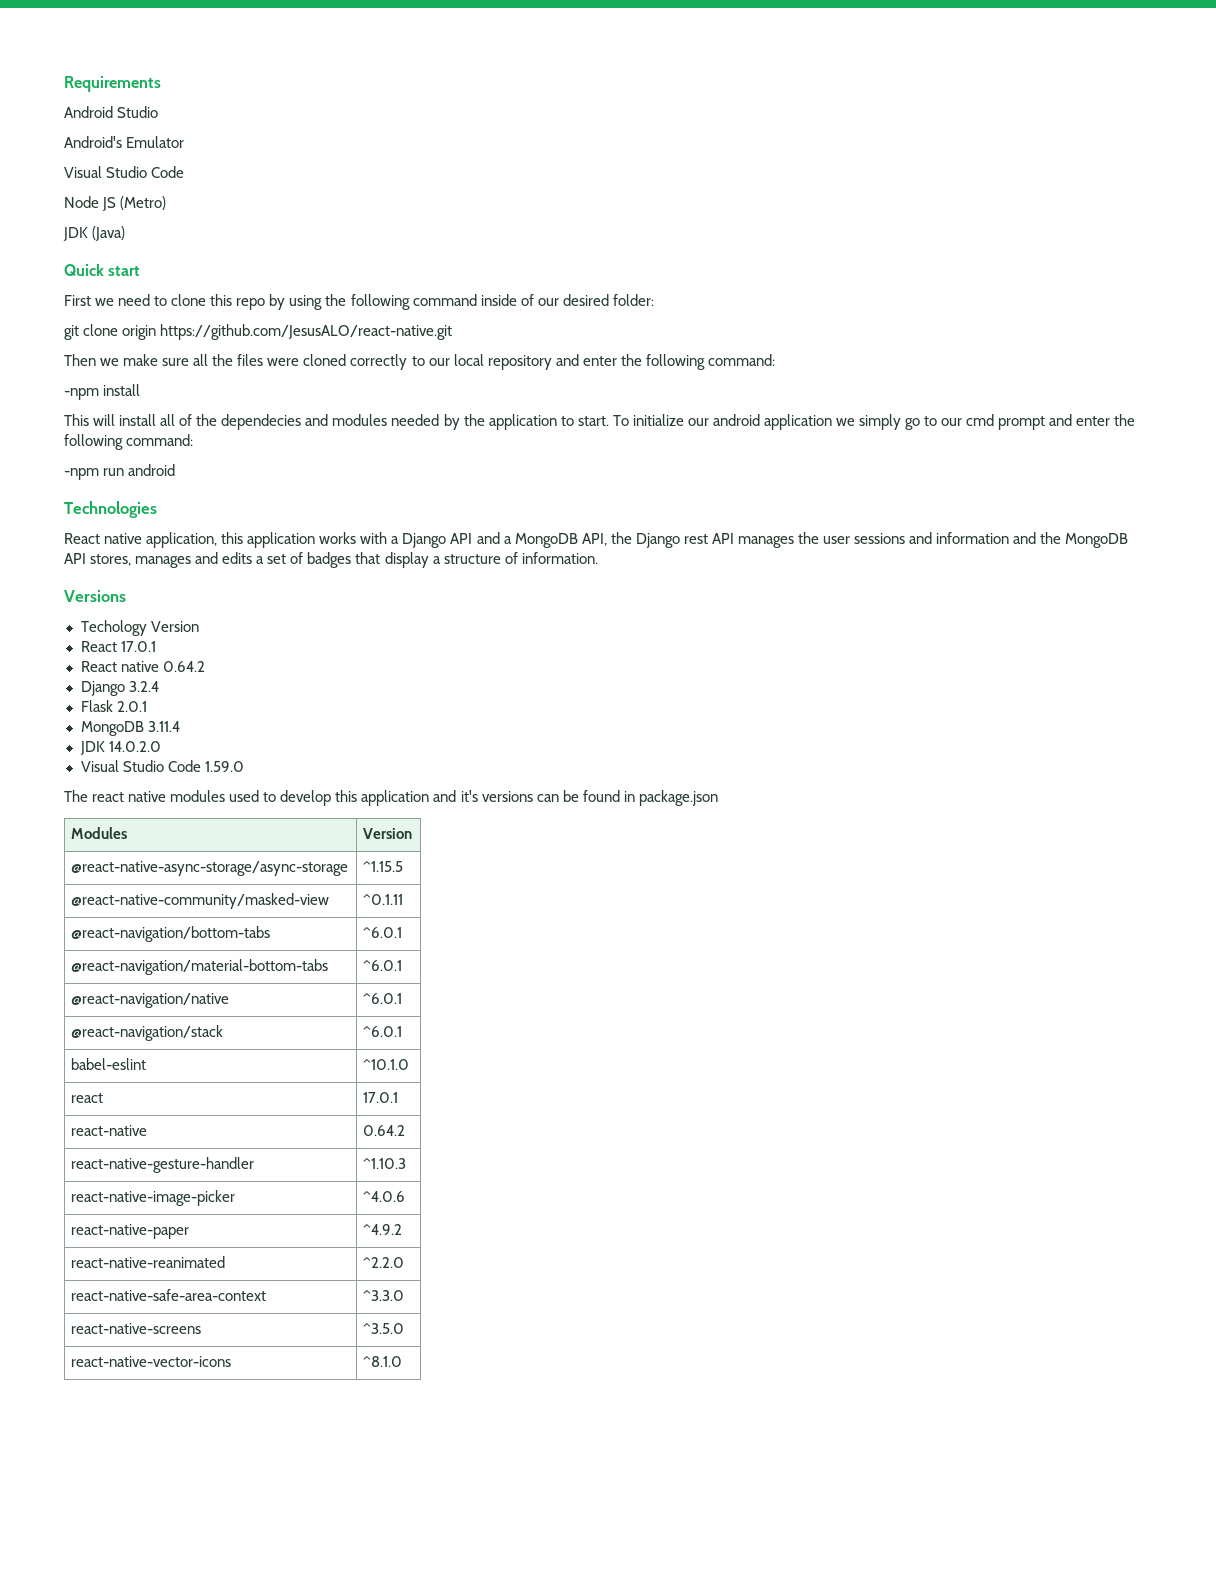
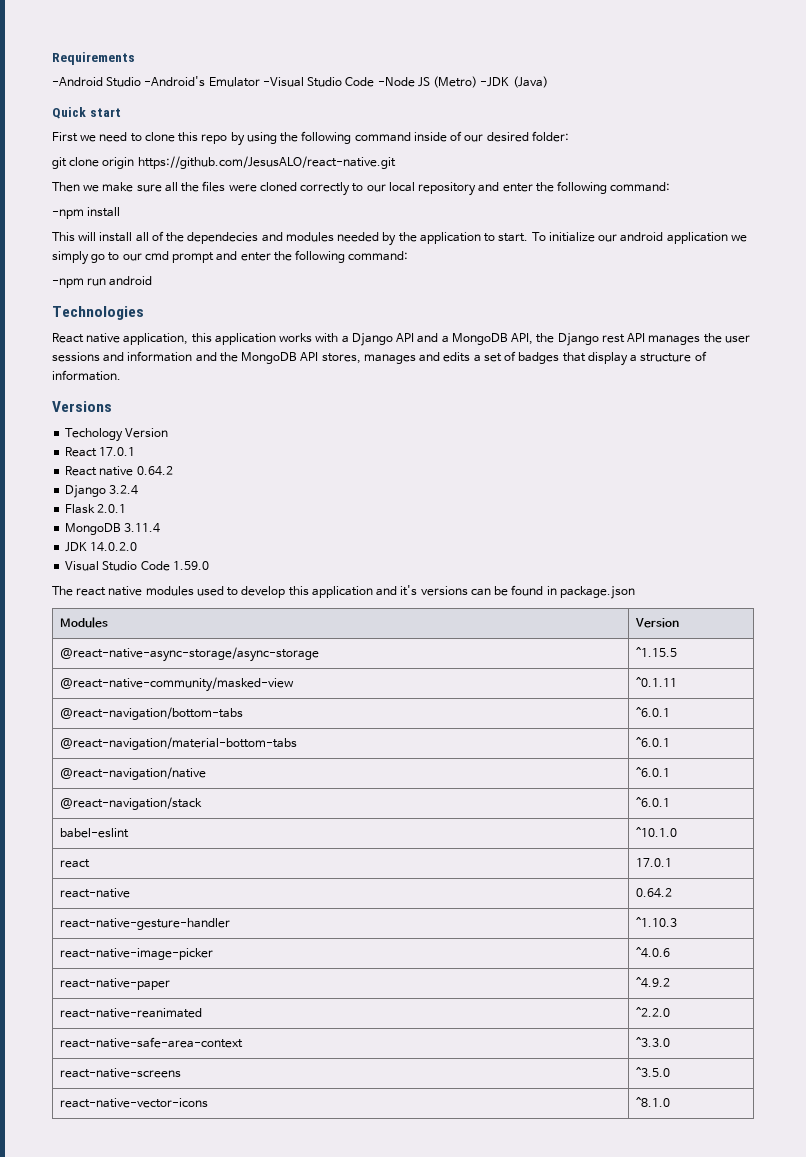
[64,106,159,118] [64,136,122,148] Android Studio // Android's -> [52,76,206,87] -Android Studio -Android's
[64,166,185,178] [64,196,99,208] // Visual Studio Code // Node -> [262,77,415,87] -Visual Studio Code -Node
[63,227,88,241] // JDK -> [480,77,510,87] -JDK

